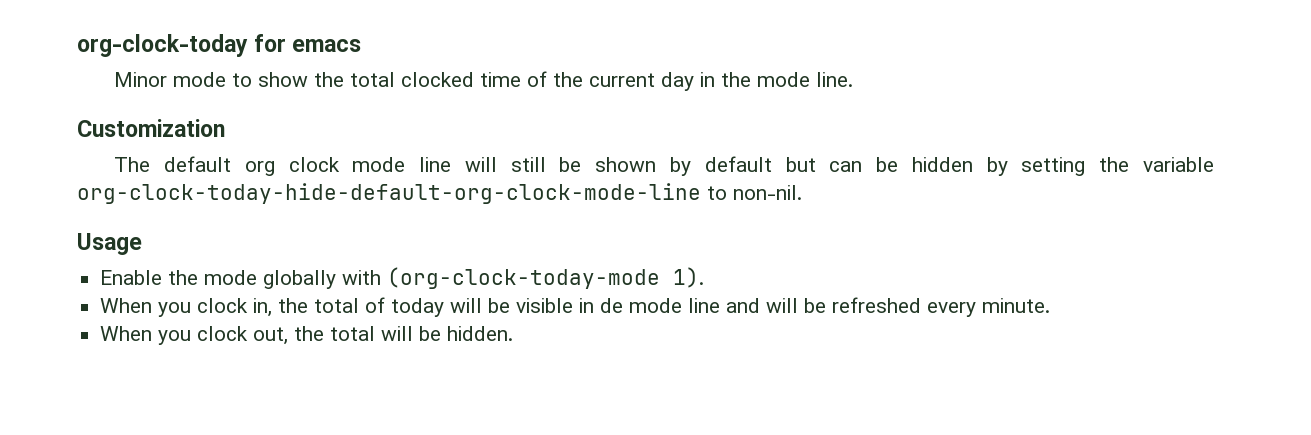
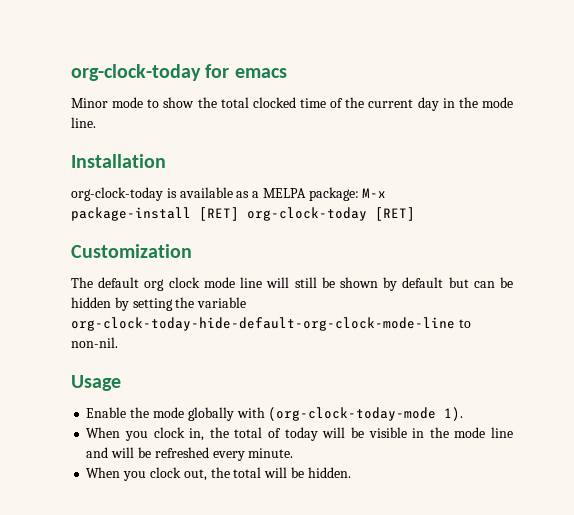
(854, 79) none -> [71,154,166,168] [71,187,387,201] [71,207,415,221] // Installation // org-clock-today is available as a MELPA package: M-x package-install [RET] org-clock-today [RET]
[600,298,624,313] de -> [429,427,449,438] the

